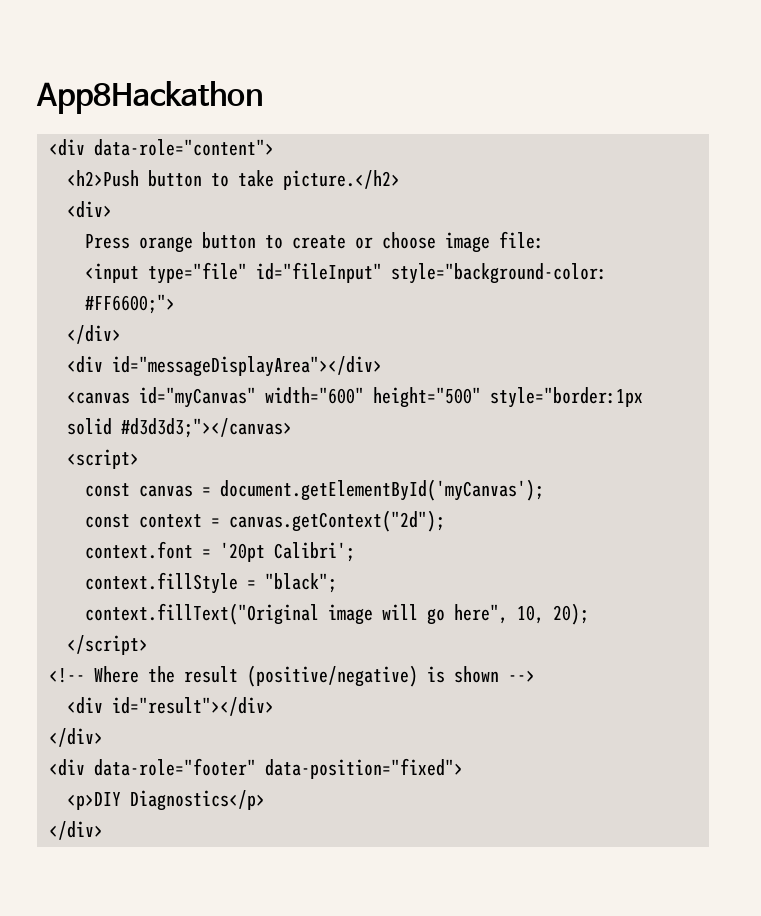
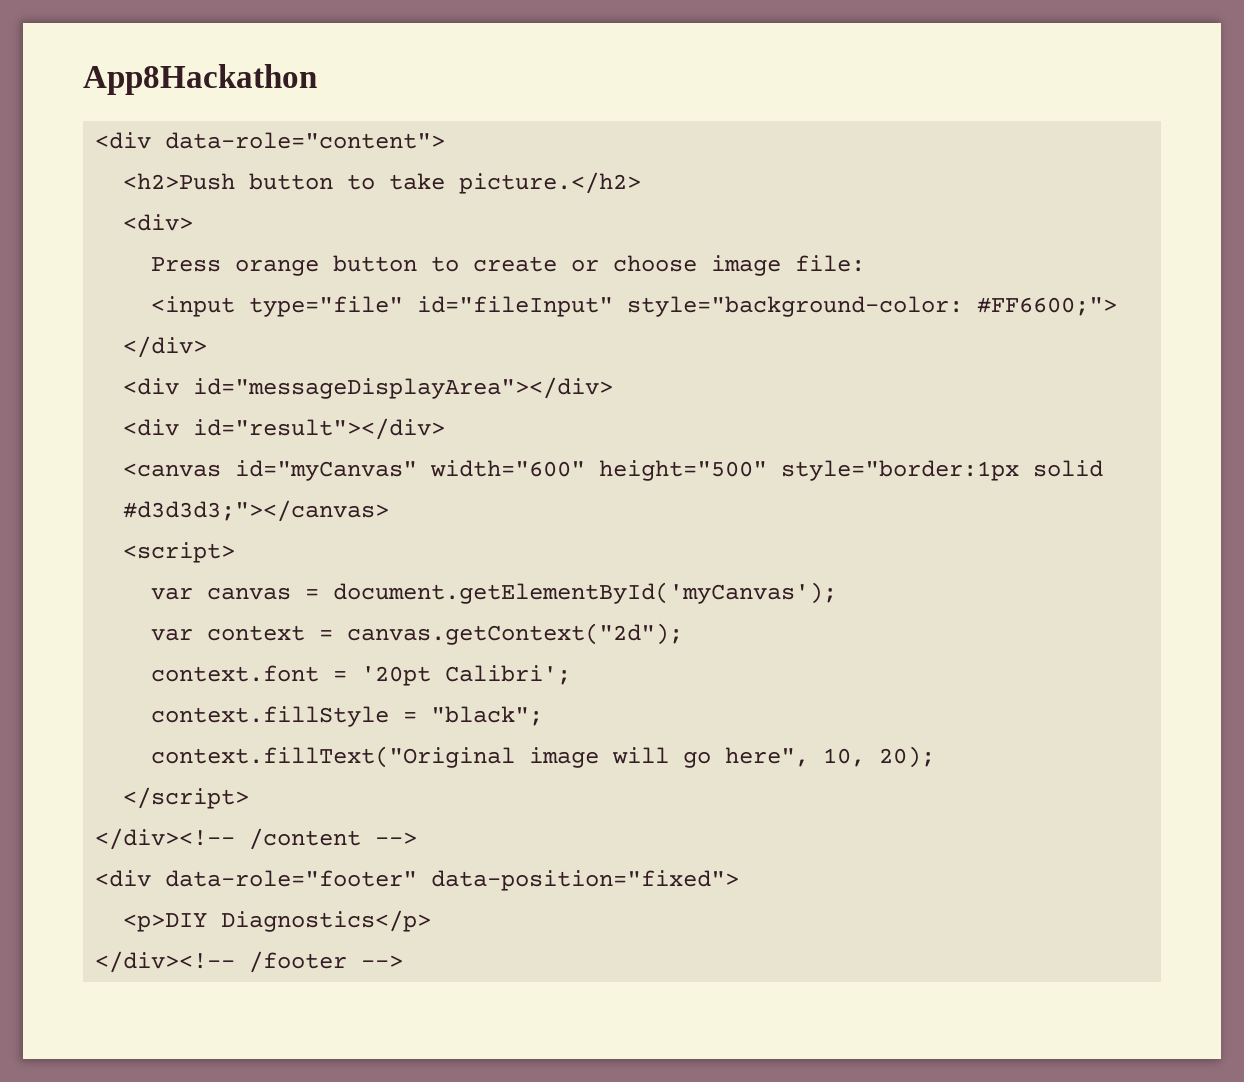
(383, 366) none -> [122,418,445,440] // <div id="result"></div>
[85,483,131,497] const -> [150,587,193,600] var
[85,514,131,528] const -> [150,628,193,641] var
[49,665,536,687] [67,697,275,716] [49,728,104,747] <!-- Where the result (positive/negative) is shown --> // <div id="result"></div> // </div> -> [94,828,417,850] </div><!-- /content -->
[49,821,104,840] </div> -> [94,951,403,973] </div><!-- /footer -->

